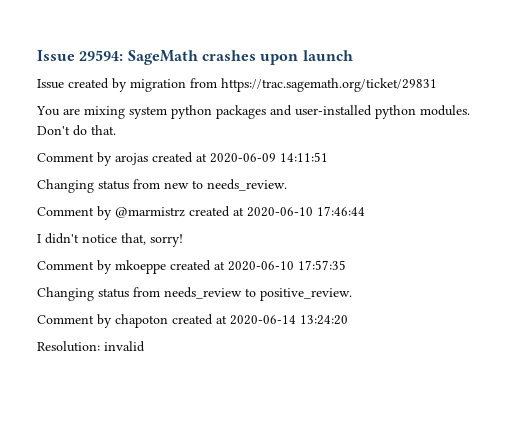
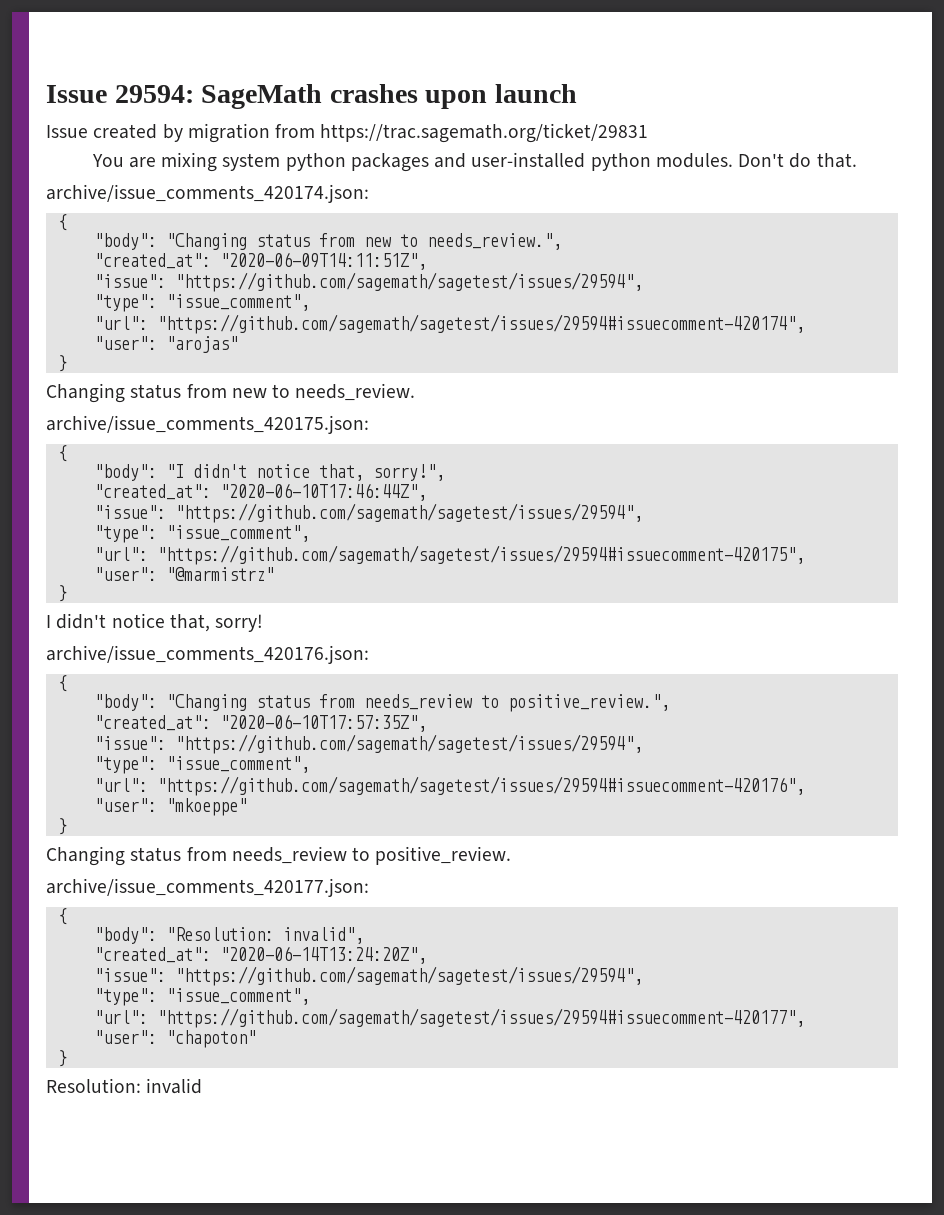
[37,152,328,166] Comment by arojas created at 2020-06-09 14:11:51 -> [46,184,369,203] [57,214,67,231] [93,233,562,250] [93,252,427,270] [93,272,643,292] [93,294,310,312] [93,314,805,334] [93,336,238,353] [57,355,67,372] archive/issue_comments_420174.json: // { // "body": "Changing status from new to needs_review.", // "created_at": "2020-06-09T14:11:51Z", // "issue": "https://github.com/sagemath/sagetest/issues/29594", // "type": "issue_comment", // "url": "https://github.com/sagemath/sagetest/issues/29594#issuecomment-420174", // "user": "arojas" // }
[37,206,365,220] Comment by @marmistrz created at 2020-06-10 17:46:44 -> [46,415,369,434] [57,445,67,462] [93,464,445,481] [93,483,427,501] [93,503,643,523] [93,525,310,543] [93,545,805,565] [93,567,274,581] [57,585,67,602] archive/issue_comments_420175.json: // { // "body": "I didn't notice that, sorry!", // "created_at": "2020-06-10T17:46:44Z", // "issue": "https://github.com/sagemath/sagetest/issues/29594", // "type": "issue_comment", // "url": "https://github.com/sagemath/sagetest/issues/29594#issuecomment-420175", // "user": "@marmistrz" // }
[37,260,346,274] Comment by mkoeppe created at 2020-06-10 17:57:35 -> [46,645,369,664] [57,675,67,692] [93,694,670,712] [93,714,427,732] [93,734,643,754] [93,756,310,774] [93,776,805,796] [93,798,247,816] [57,818,67,835] archive/issue_comments_420176.json: // { // "body": "Changing status from needs_review to positive_review.", // "created_at": "2020-06-10T17:57:35Z", // "issue": "https://github.com/sagemath/sagetest/issues/29594", // "type": "issue_comment", // "url": "https://github.com/sagemath/sagetest/issues/29594#issuecomment-420176", // "user": "mkoeppe" // }
[37,314,348,328] Comment by chapoton created at 2020-06-14 13:24:20 -> [46,878,369,897] [57,908,67,925] [93,927,364,944] [93,946,427,964] [93,966,643,986] [93,988,310,1006] [93,1008,805,1028] [93,1030,256,1048] [57,1050,67,1067] archive/issue_comments_420177.json: // { // "body": "Resolution: invalid", // "created_at": "2020-06-14T13:24:20Z", // "issue": "https://github.com/sagemath/sagetest/issues/29594", // "type": "issue_comment", // "url": "https://github.com/sagemath/sagetest/issues/29594#issuecomment-420177", // "user": "chapoton" // }

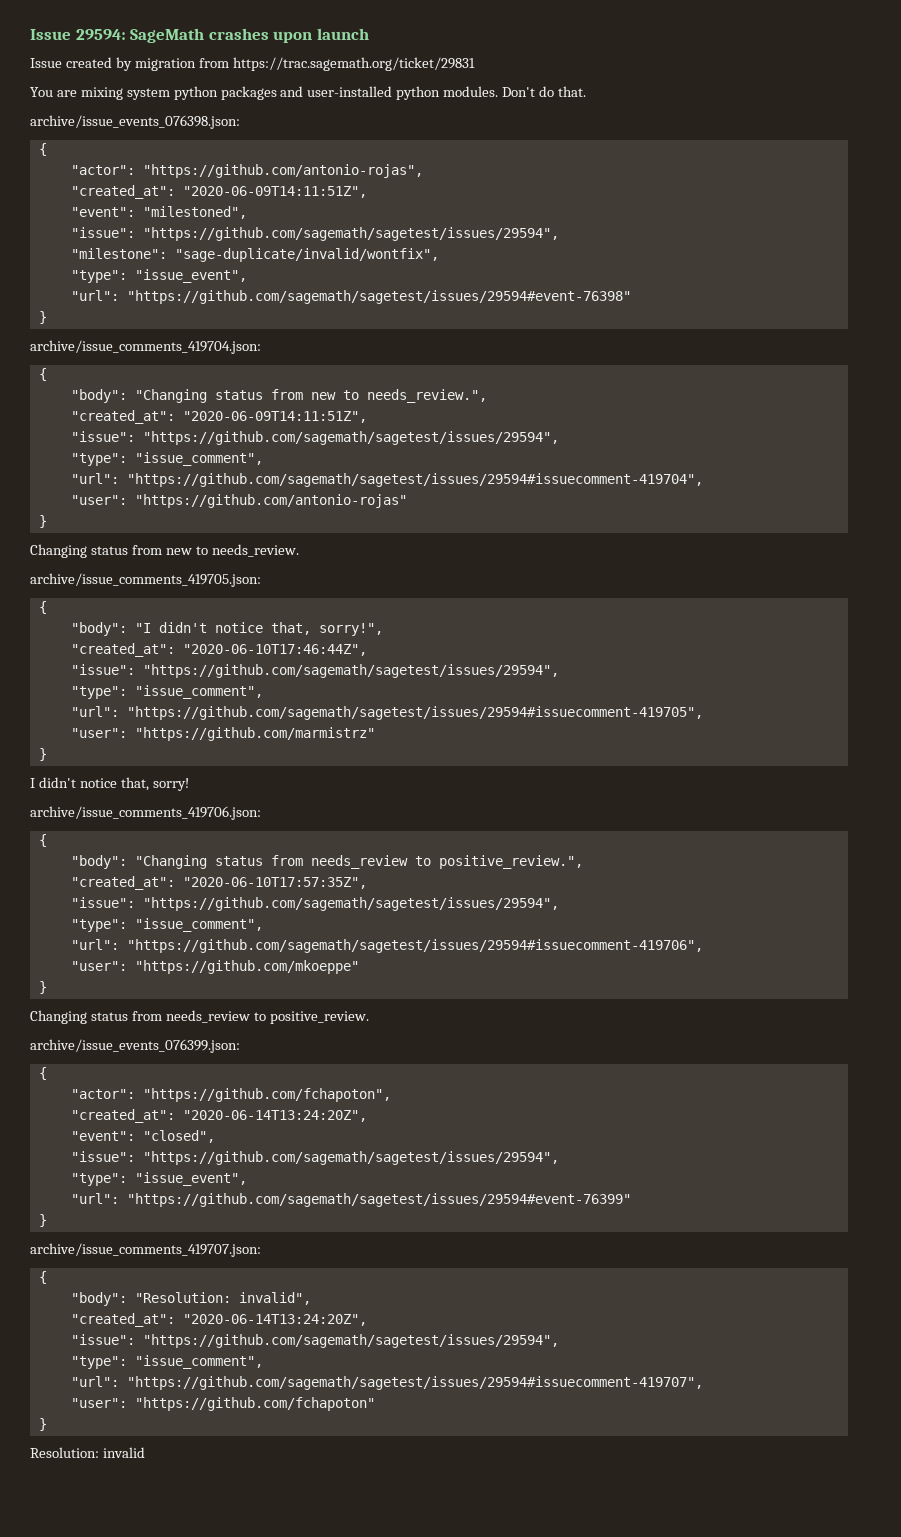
[46,184,369,203] archive/issue_comments_420174.json: -> [30,115,240,129] [38,143,47,156] [70,164,423,178] [70,185,367,199] [70,206,247,219] [70,227,559,241] [70,248,439,262] [70,269,247,283] [70,290,631,304] [38,311,47,324] [30,340,261,354] archive/issue_events_076398.json: // { // "actor": "https://github.com/antonio-rojas", // "created_at": "2020-06-09T14:11:51Z", // "event": "milestoned", // "issue": "https://github.com/sagemath/sagetest/issues/29594", // "milestone": "sage-duplicate/invalid/wontfix", // "type": "issue_event", // "url": "https://github.com/sagemath/sagetest/issues/29594#event-76398" // } // archive/issue_comments_419704.json:
[156,314,805,334] [93,336,238,353] "https://github.com/sagemath/sagetest/issues/29594#issuecomment-420174", // "user": "arojas" -> [126,473,703,487] [70,494,407,508] "https://github.com/sagemath/sagetest/issues/29594#issuecomment-419704", // "user": "https://github.com/antonio-rojas"
[46,415,369,434] archive/issue_comments_420175.json: -> [30,573,261,587] archive/issue_comments_419705.json:
[156,545,805,565] [93,567,274,581] "https://github.com/sagemath/sagetest/issues/29594#issuecomment-420175", // "user": "@marmistrz" -> [126,706,703,720] [70,727,375,741] "https://github.com/sagemath/sagetest/issues/29594#issuecomment-419705", // "user": "https://github.com/marmistrz"
[46,645,369,664] archive/issue_comments_420176.json: -> [30,806,261,820] archive/issue_comments_419706.json:
[156,776,805,796] [93,798,247,816] "https://github.com/sagemath/sagetest/issues/29594#issuecomment-420176", // "user": "mkoeppe" -> [126,939,703,953] [70,960,359,974] "https://github.com/sagemath/sagetest/issues/29594#issuecomment-419706", // "user": "https://github.com/mkoeppe"
[46,878,369,897] archive/issue_comments_420177.json: -> [30,1039,240,1053] [38,1067,47,1080] [70,1088,391,1102] [70,1109,367,1123] [70,1130,215,1143] [70,1151,559,1165] [70,1172,247,1186] [70,1193,631,1207] [38,1214,47,1227] [30,1243,261,1257] archive/issue_events_076399.json: // { // "actor": "https://github.com/fchapoton", // "created_at": "2020-06-14T13:24:20Z", // "event": "closed", // "issue": "https://github.com/sagemath/sagetest/issues/29594", // "type": "issue_event", // "url": "https://github.com/sagemath/sagetest/issues/29594#event-76399" // } // archive/issue_comments_419707.json:
[156,1008,805,1028] [93,1030,256,1048] "https://github.com/sagemath/sagetest/issues/29594#issuecomment-420177", // "user": "chapoton" -> [126,1376,703,1390] [70,1397,375,1411] "https://github.com/sagemath/sagetest/issues/29594#issuecomment-419707", // "user": "https://github.com/fchapoton"

